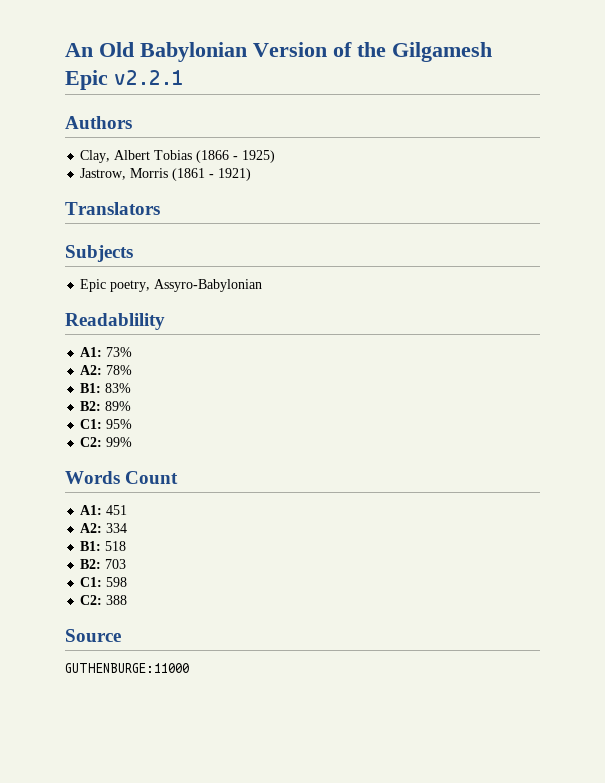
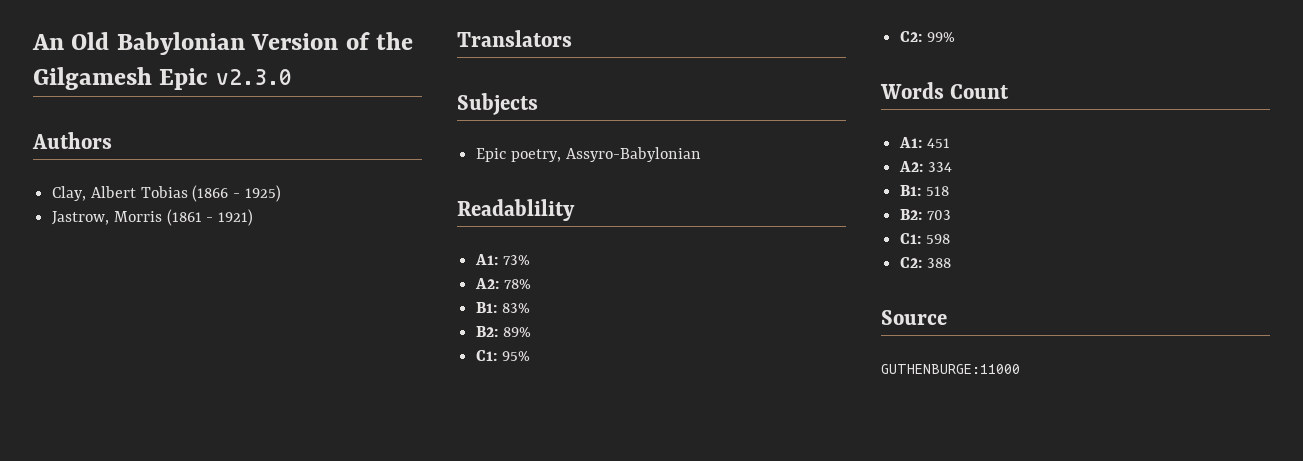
[114,70,184,85] v2.2.1 -> [215,69,292,85] v2.3.0

